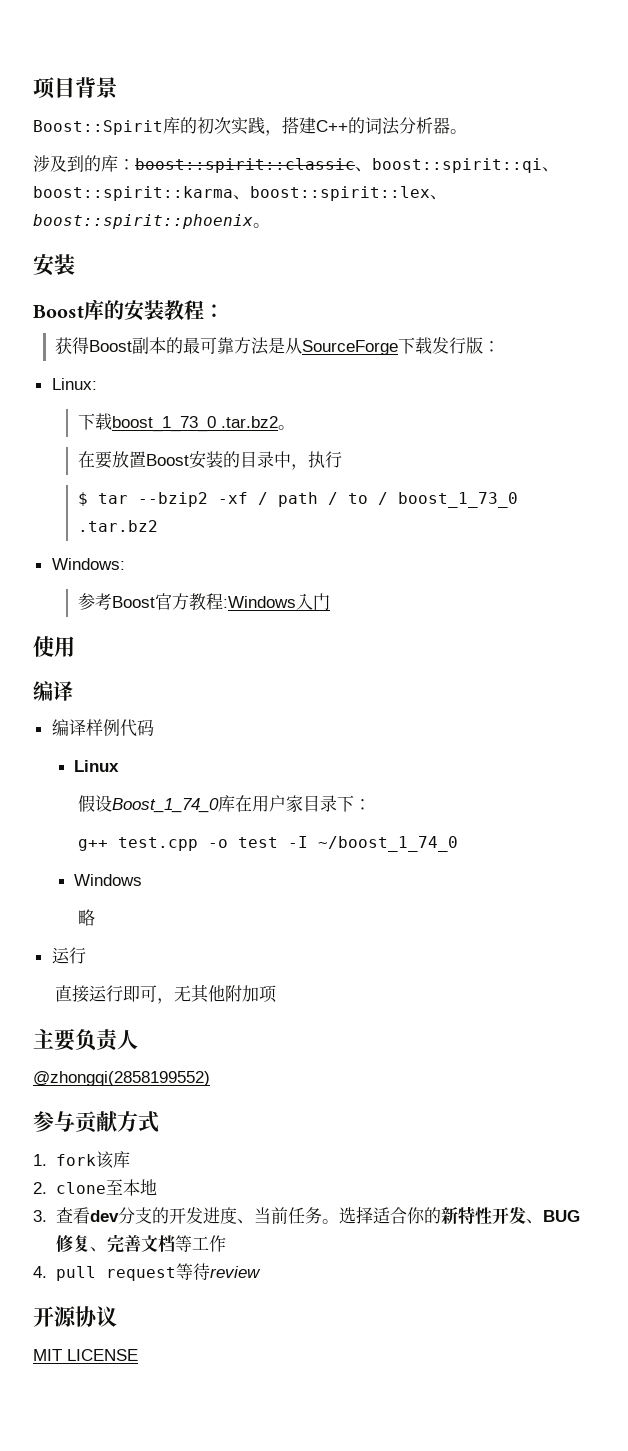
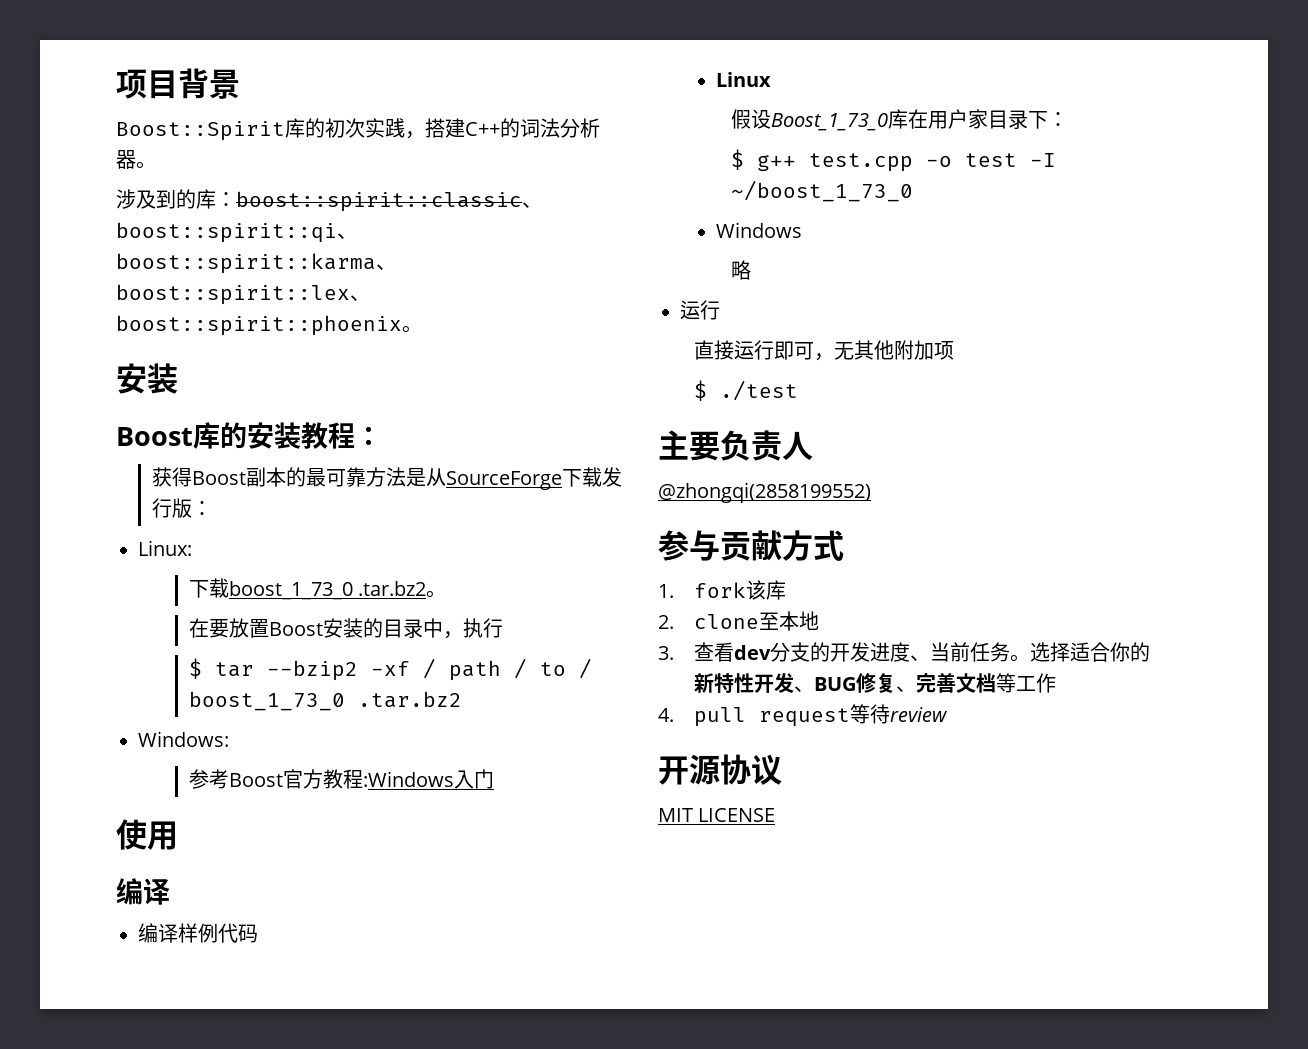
[111,798,219,813] Boost_1_74_0 -> [770,113,888,131] Boost_1_73_0
(371, 804) none -> [730,149,744,170] $
[317,836,458,852] ~/boost_1_74_0 -> [730,180,913,202] ~/boost_1_73_0
(278, 994) none -> [694,380,799,401] // $ ./test

